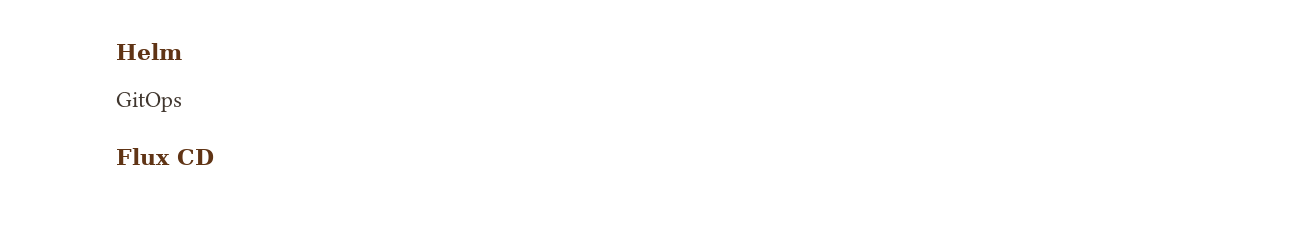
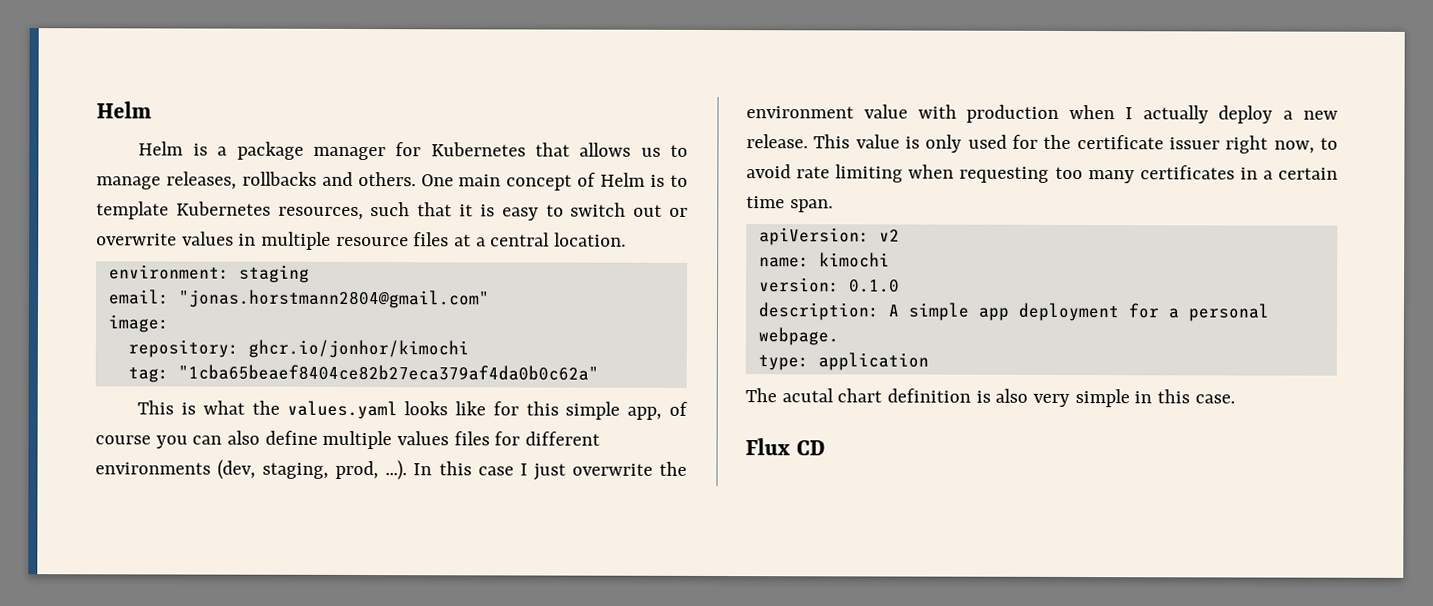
[116,92,182,112] GitOps -> [138,141,688,161] [96,171,688,191] [96,201,688,221] [96,231,627,250] [108,264,310,283] [107,289,490,309] [107,314,169,333] [127,339,469,359] [127,364,599,383] [137,400,688,420] [95,430,601,450] [95,459,687,481] [746,104,1338,124] [746,134,1338,154] [746,164,1338,184] [746,196,833,213] [758,227,900,246] [758,252,890,268] [758,277,900,293] [757,302,1270,322] [757,327,839,346] [757,352,929,371] [745,388,1235,408] Helm is a package manager for Kubernetes that allows us to manage releases, rollbacks and others. One main concept of Helm is to template Kubernetes resources, such that it is easy to switch out or overwrite values in multiple resource files at a central location. // environment: staging // email: "jonas.horstmann2804@gmail.com" // image: // repository: ghcr.io/jonhor/kimochi // tag: "1cba65beaef8404ce82b27eca379af4da0b0c62a" // This is what the values.yaml looks like for this simple app, of course you can also define multiple values files for different environments (dev, staging, prod, ...). In this case I just overwrite the environment value with production when I actually deploy a new release. This value is only used for the certificate issuer right now, to avoid rate limiting when requesting too many certificates in a certain time span. // apiVersion: v2 // name: kimochi // version: 0.1.0 // description: A simple app deployment for a personal webpage. // type: application // The acutal chart definition is also very simple in this case.

